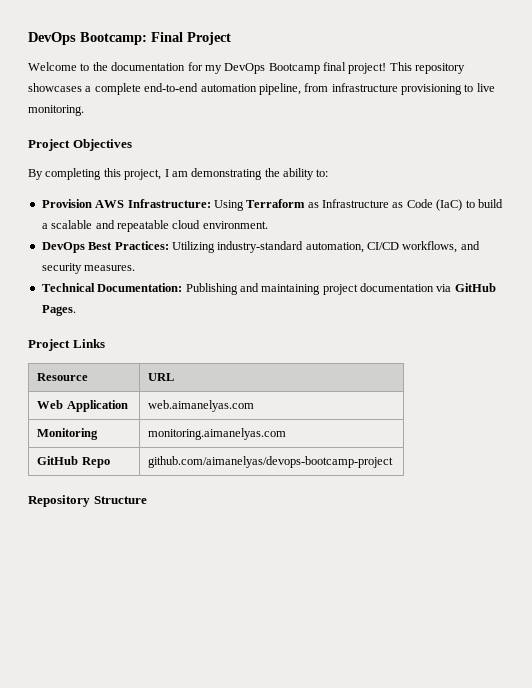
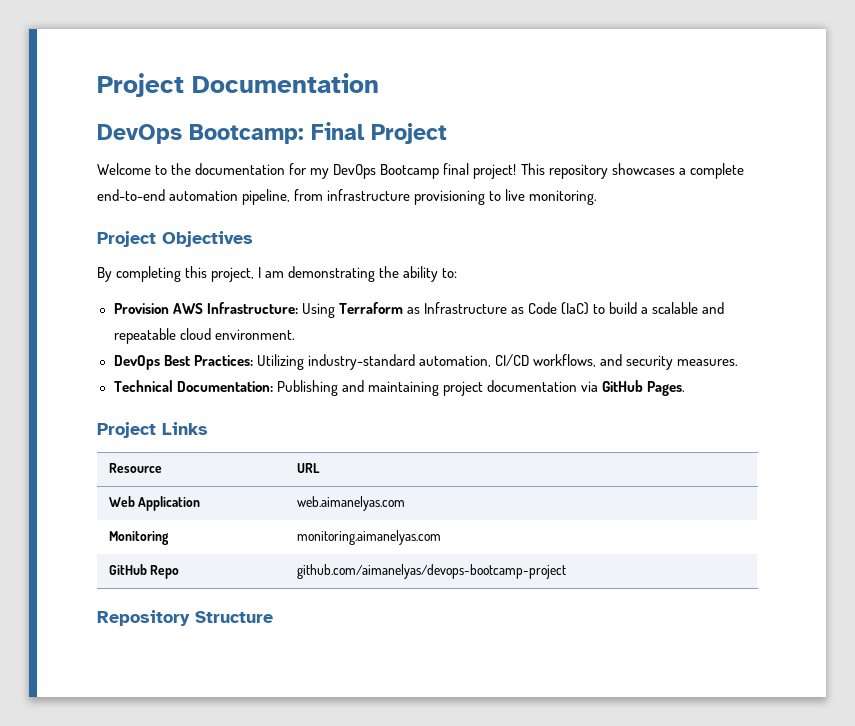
(28, 38) none -> [97,73,379,97] Project Documentation //

